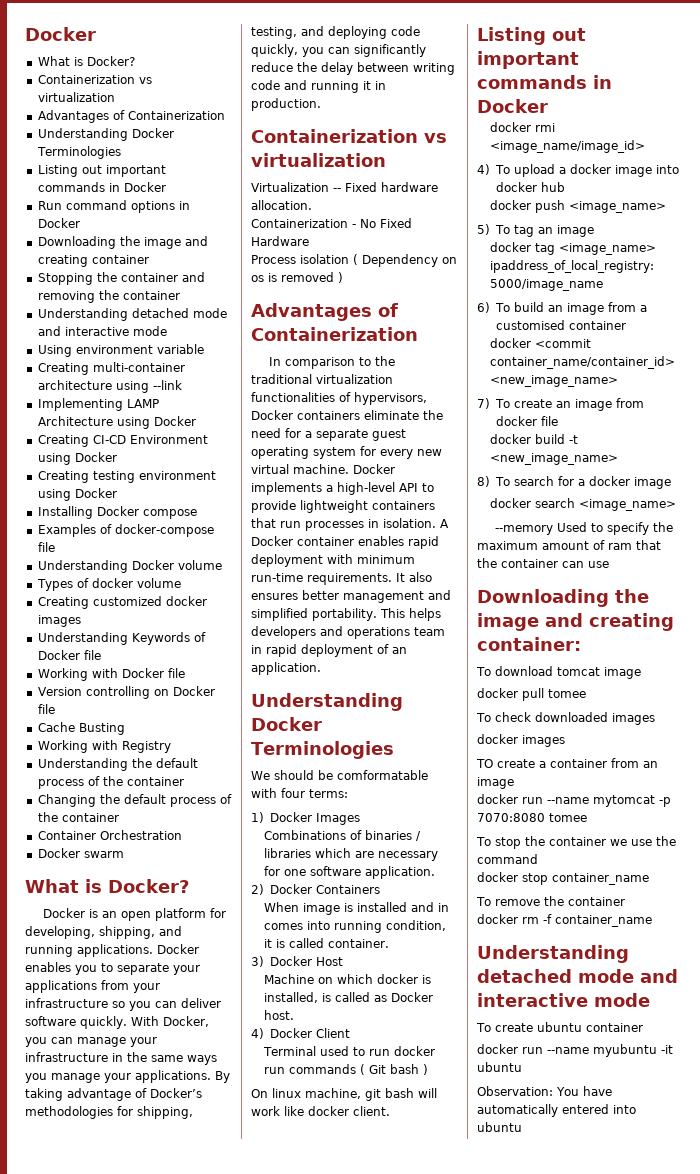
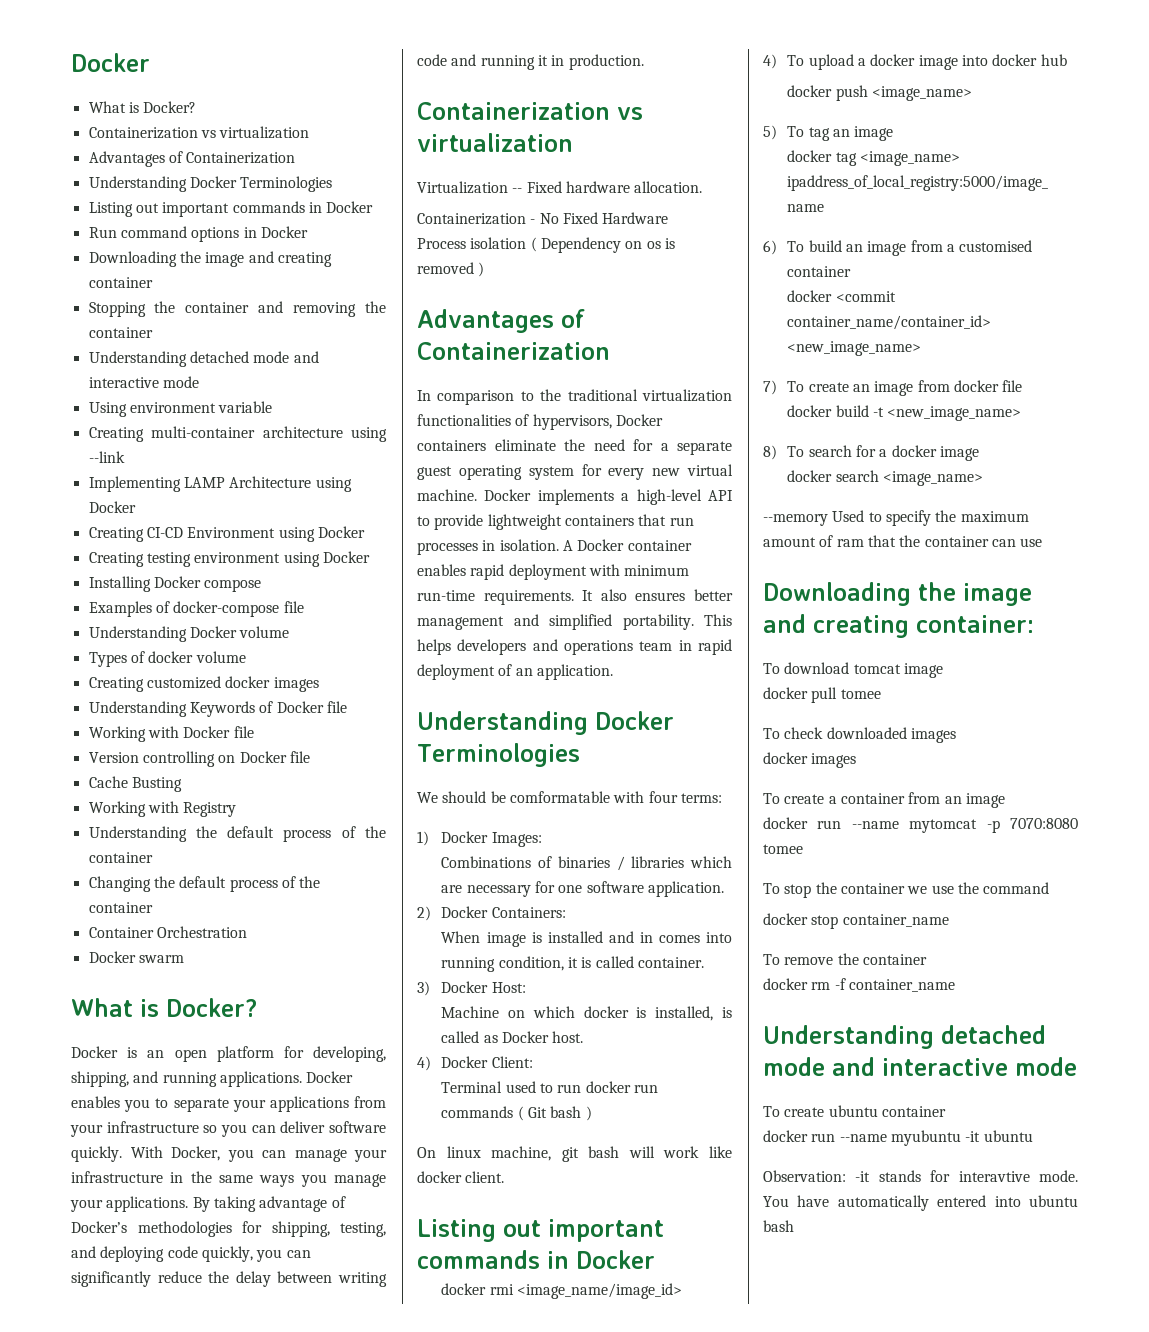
[315,813,360,825] Images -> [491,832,542,847] Images:
[315,885,380,894] Containers -> [491,907,566,918] Containers:
[315,957,343,966] Host -> [491,982,526,993] Host:
[315,1028,350,1038] Client -> [491,1056,533,1068] Client:
[476,759,493,768] TO -> [763,793,780,804] To
(553, 1091) none -> [855,1170,1078,1182] -it stands for interavtive mode.
(522, 1127) none -> [763,1220,794,1232] bash

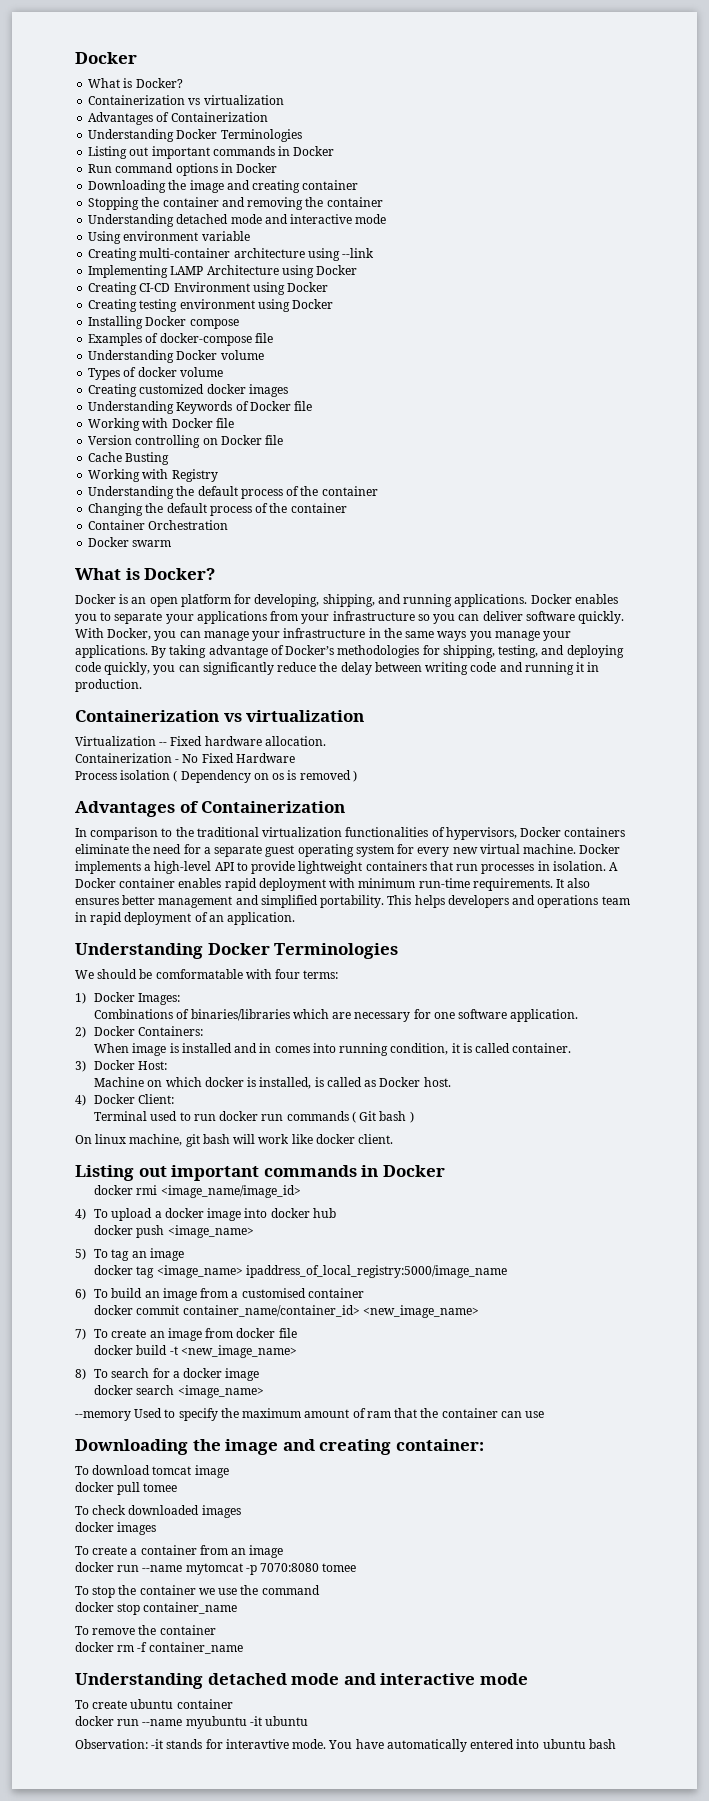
[557,856,685,871] binaries / libraries -> [190,1009,290,1021] binaries/libraries
[835,291,896,302] <commit -> [136,1305,180,1315] commit

